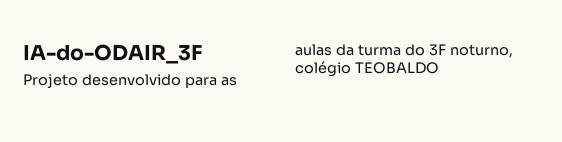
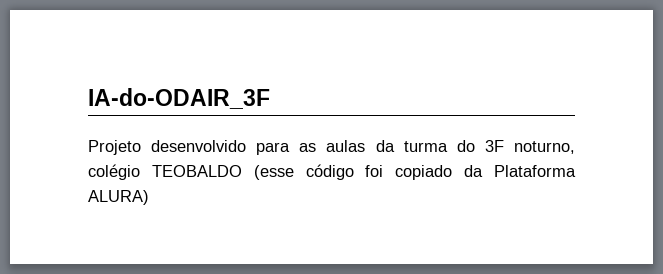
(439, 68) none -> [253,164,576,180] [88,190,149,205] (esse código foi copiado da Plataforma ALURA)

